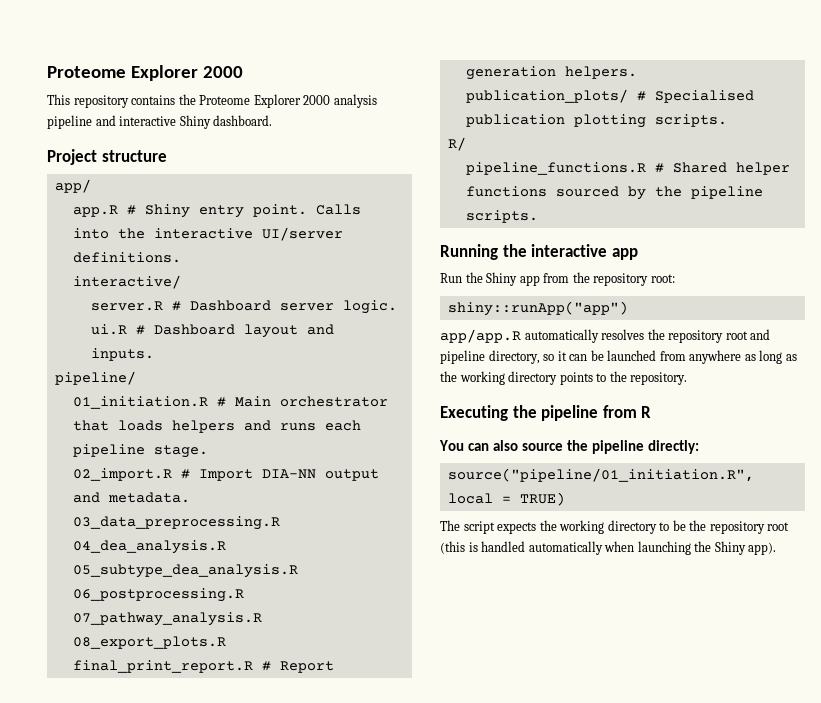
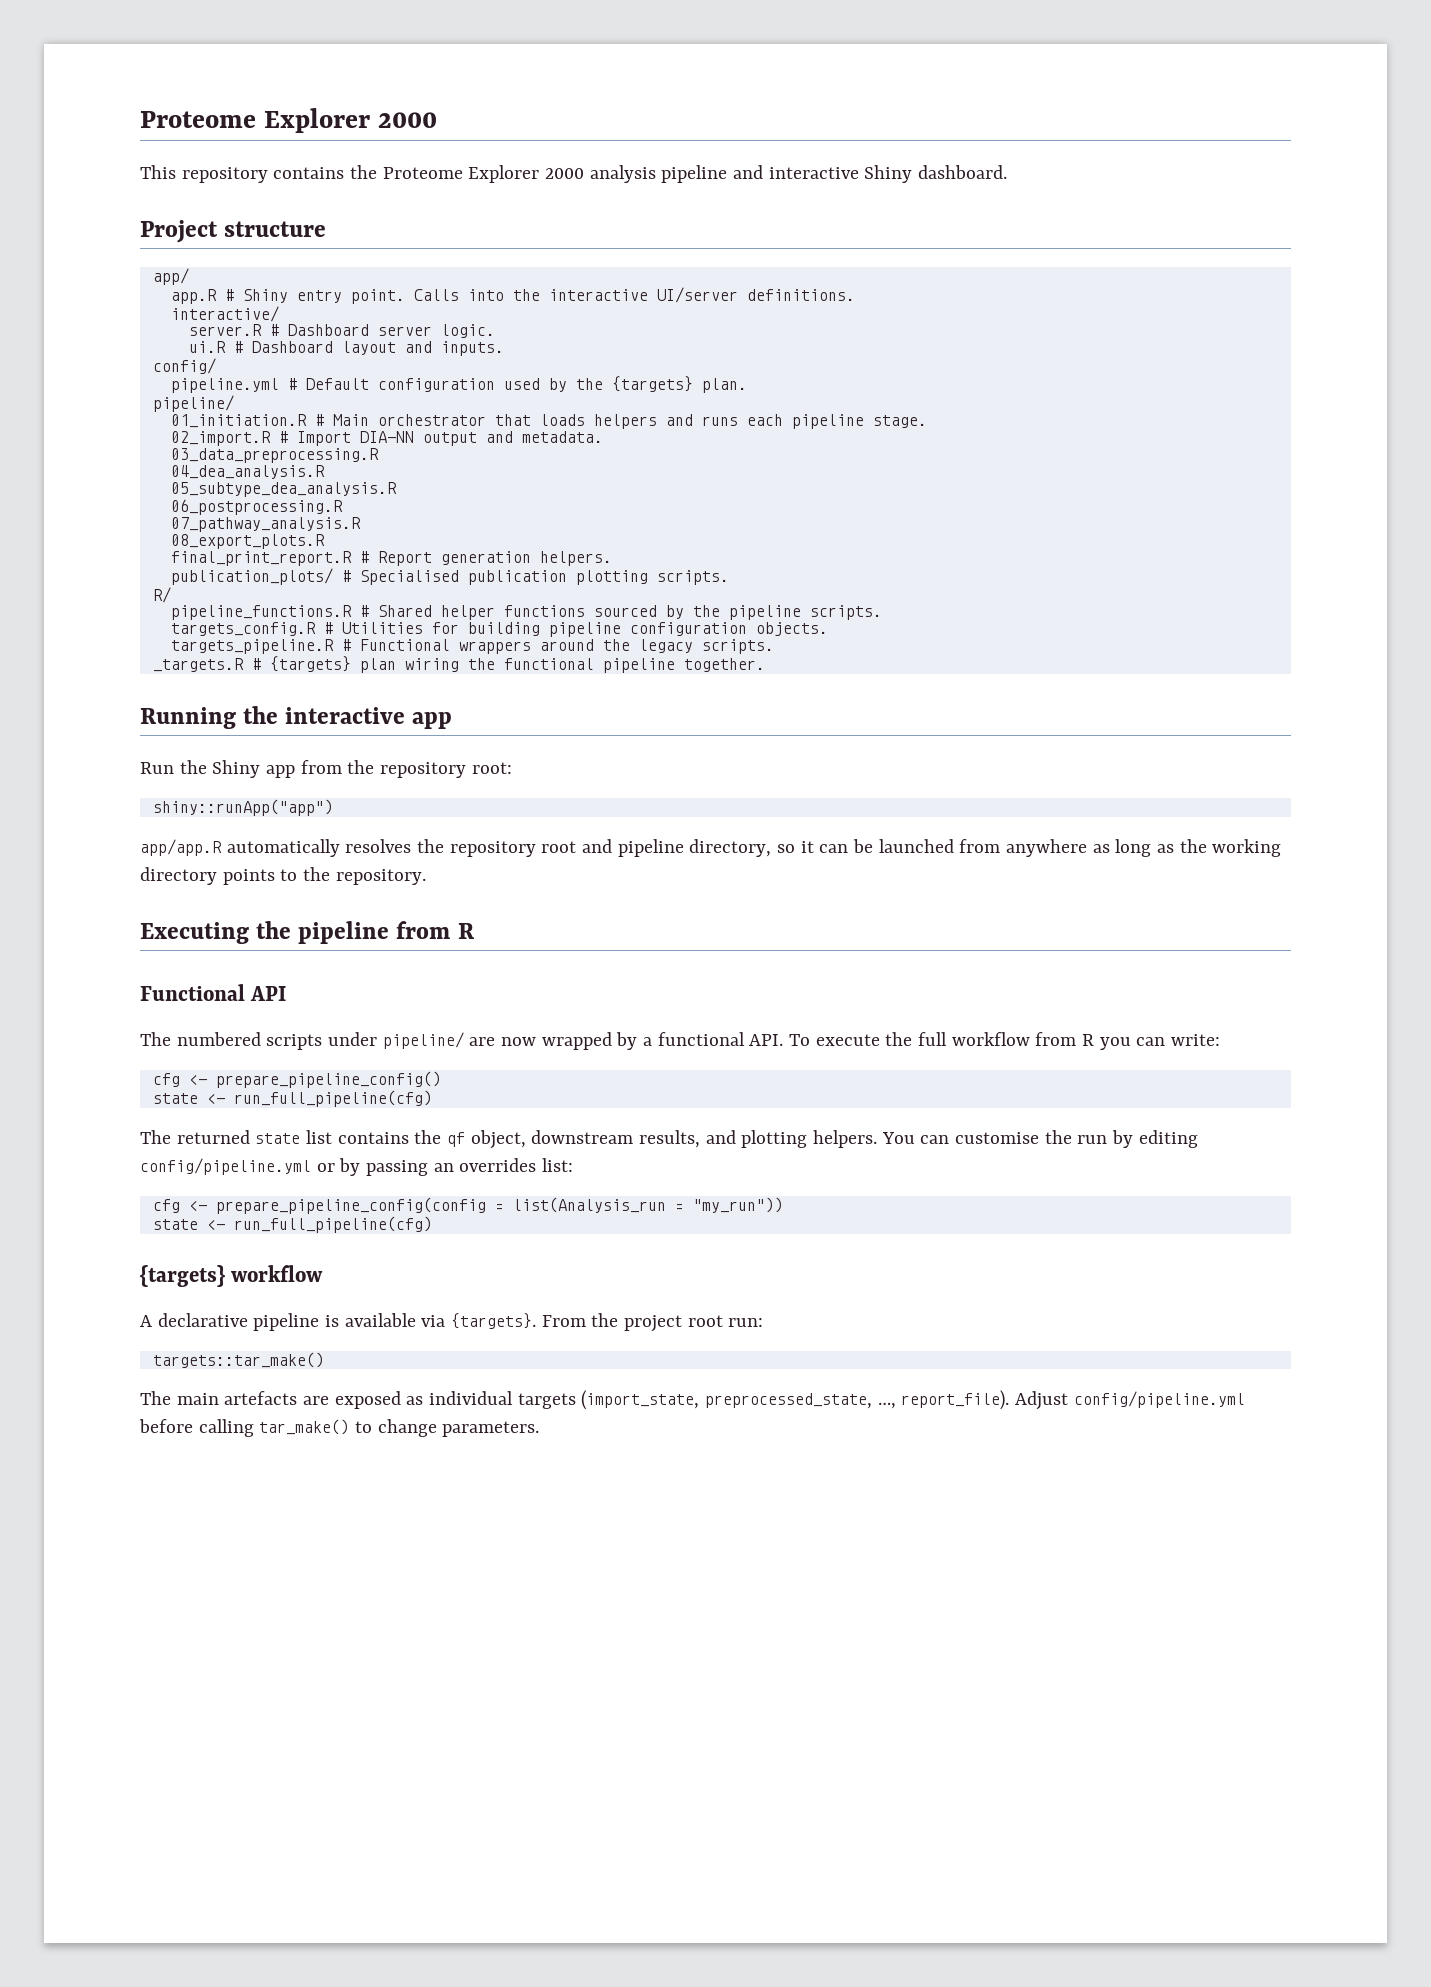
(154, 354) none -> [152,358,216,374] [170,376,747,393] // config/ // pipeline.yml # Default configuration used by the {targets} plan.
(538, 216) none -> [170,622,828,637] [170,639,774,654] [152,656,765,673] // targets_config.R # Utilities for building pipeline configuration objects. // targets_pipeline.R # Functional wrappers around the legacy scripts. // _targets.R # {targets} plan wiring the functional pipeline together.
[439,440,700,454] [447,468,754,482] [447,492,565,506] [440,520,790,534] [440,541,777,555] You can also source the pipeline directly: // source("pipeline/01_initiation.R", local = TRUE) // The script expects the working directory to be the repository root (this is handled automatically when launching the Shiny app). -> [140,984,287,1001] [140,1032,1221,1050] [152,1071,441,1088] [152,1090,432,1107] [140,1130,1198,1149] [140,1158,574,1176] [152,1197,783,1214] [152,1216,432,1233] [140,1265,324,1287] [140,1313,764,1332] [152,1352,324,1368] [140,1390,1245,1410] [139,1419,540,1437] Functional API // The numbered scripts under pipeline/ are now wrapped by a functional API. To execute the full workflow from R you can write: // cfg <- prepare_pipeline_config() // state <- run_full_pipeline(cfg) // The returned state list contains the qf object, downstream results, and plotting helpers. You can customise the run by editing config/pipeline.yml or by passing an overrides list: // cfg <- prepare_pipeline_config(config = list(Analysis_run = "my_run")) // state <- run_full_pipeline(cfg) // {targets} workflow // A declarative pipeline is available via {targets}. From the project root run: // targets::tar_make() // The main artefacts are exposed as individual targets (import_state, preprocessed_state, …, report_file). Adjust config/pipeline.yml before calling tar_make() to change parameters.

